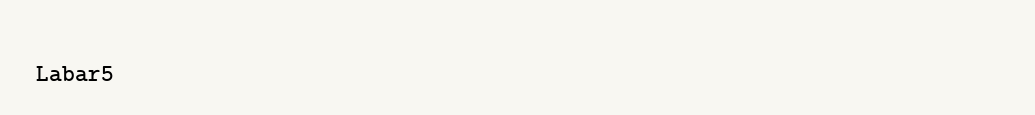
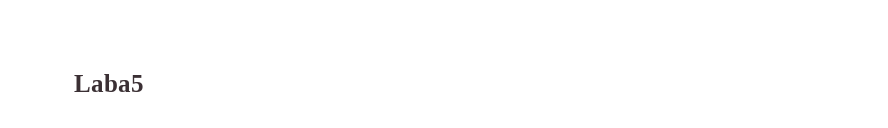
[36,66,114,82] Labar5 -> [74,74,144,92] Laba5

